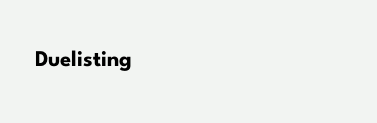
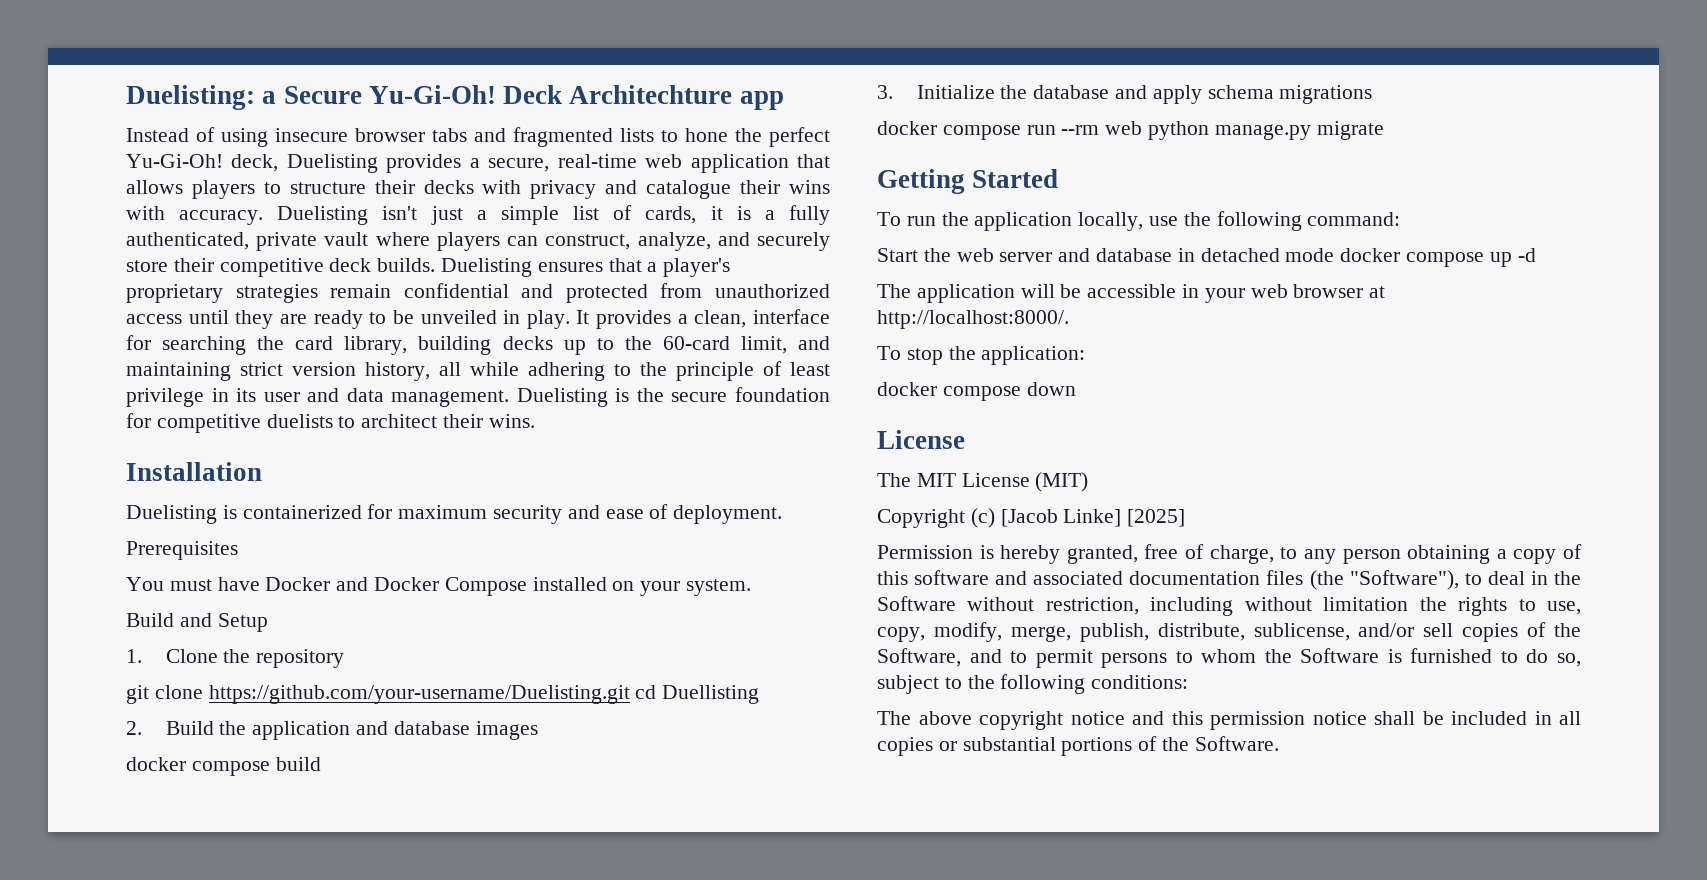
[35,50,132,71] Duelisting -> [126,85,784,110] [126,127,830,147] [126,154,831,173] [126,180,830,199] [126,205,830,225] [126,232,830,251] [126,258,731,277] [126,283,830,303] [126,309,830,329] [126,335,830,355] [126,361,830,381] [126,387,830,407] [126,413,535,433] [126,462,262,481] [126,504,783,524] [126,541,238,560] [126,577,752,596] [126,613,268,632] [126,649,345,668] [126,685,760,704] [126,721,538,740] [126,757,321,776] [877,85,1373,104] [877,121,1384,140] [877,169,1059,194] [877,211,1401,231] [877,248,1536,267] [877,284,1386,303] [877,310,1069,329] [877,346,1086,365] [877,382,1076,401] [877,430,965,449] [877,472,1089,492] [877,508,1186,528] [877,544,1583,564] [877,570,1581,590] [877,596,1581,616] [877,622,1581,642] [877,648,1581,668] [877,674,1189,694] [877,711,1581,730] [877,736,1279,756] Duelisting: a Secure Yu-Gi-Oh! Deck Architechture app // Instead of using insecure browser tabs and fragmented lists to hone the perfect Yu-Gi-Oh! deck, Duelisting provides a secure, real-time web application that allows players to structure their decks with privacy and catalogue their wins with accuracy. Duelisting isn't just a simple list of cards, it is a fully authenticated, private vault where players can construct, analyze, and securely store their competitive deck builds. Duelisting ensures that a player's proprietary strategies remain confidential and protected from unauthorized access until they are ready to be unveiled in play. It provides a clean, interface for searching the card library, building decks up to the 60-card limit, and maintaining strict version history, all while adhering to the principle of least privilege in its user and data management. Duelisting is the secure foundation for competitive duelists to architect their wins. // Installation // Duelisting is containerized for maximum security and ease of deployment. // Prerequisites // You must have Docker and Docker Compose installed on your system. // Build and Setup // 1. Clone the repository // git clone https://github.com/your-username/Duelisting.git cd Duellisting // 2. Build the application and database images // docker compose build // 3. Initialize the database and apply schema migrations // docker compose run --rm web python manage.py migrate // Getting Started // To run the application locally, use the following command: // Start the web server and database in detached mode docker compose up -d // The application will be accessible in your web browser at http://localhost:8000/. // To stop the application: // docker compose down // License // The MIT License (MIT) // Copyright (c) [Jacob Linke] [2025] // Permission is hereby granted, free of charge, to any person obtaining a copy of this software and associated documentation files (the "Software"), to deal in the Software without restriction, including without limitation the rights to use, copy, modify, merge, publish, distribute, sublicense, and/or sell copies of the Software, and to permit persons to whom the Software is furnished to do so, subject to the following conditions: // The above copyright notice and this permission notice shall be included in all copies or substantial portions of the Software.

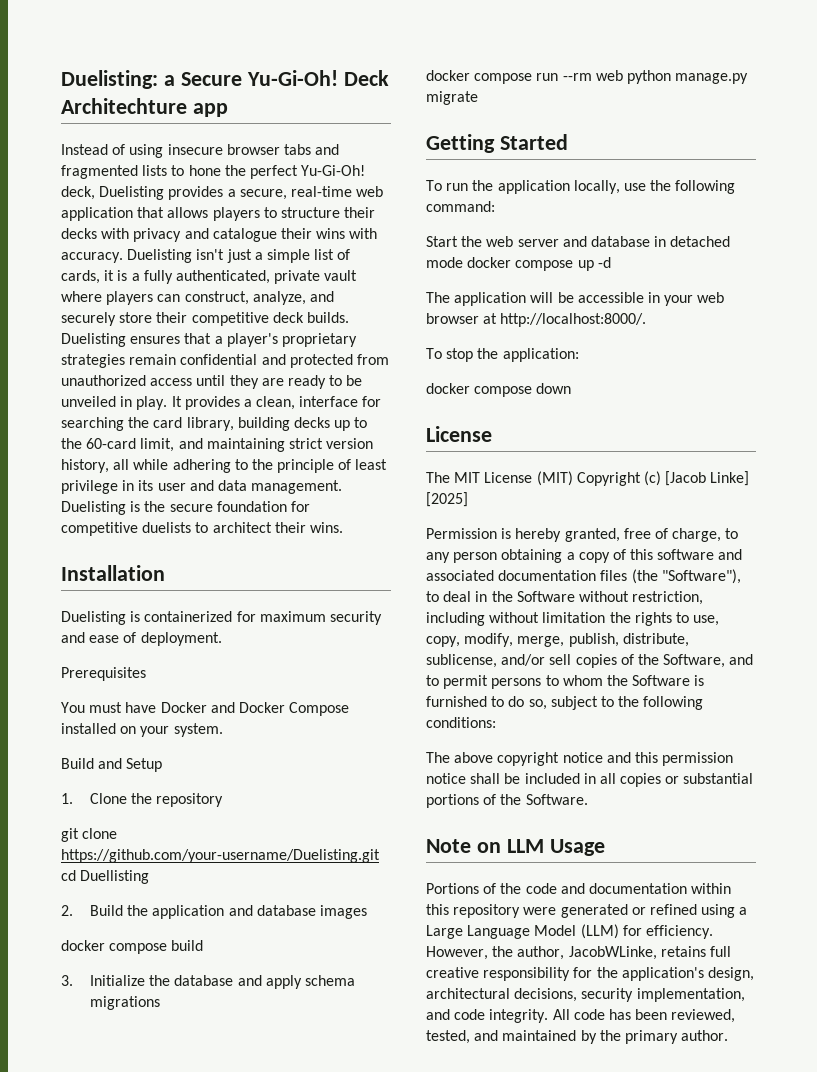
(1089, 482) // -> (573, 478) none
(1279, 743) none -> [426,839,605,856] [426,883,732,894] [426,904,748,918] [426,924,713,939] [426,946,731,960] [426,967,754,981] [426,988,745,1002] [426,1009,736,1023] [426,1030,729,1044] // Note on LLM Usage // Portions of the code and documentation within this repository were generated or refined using a Large Language Model (LLM) for efficiency. However, the author, JacobWLinke, retains full creative responsibility for the application's design, architectural decisions, security implementation, and code integrity. All code has been reviewed, tested, and maintained by the primary author.

